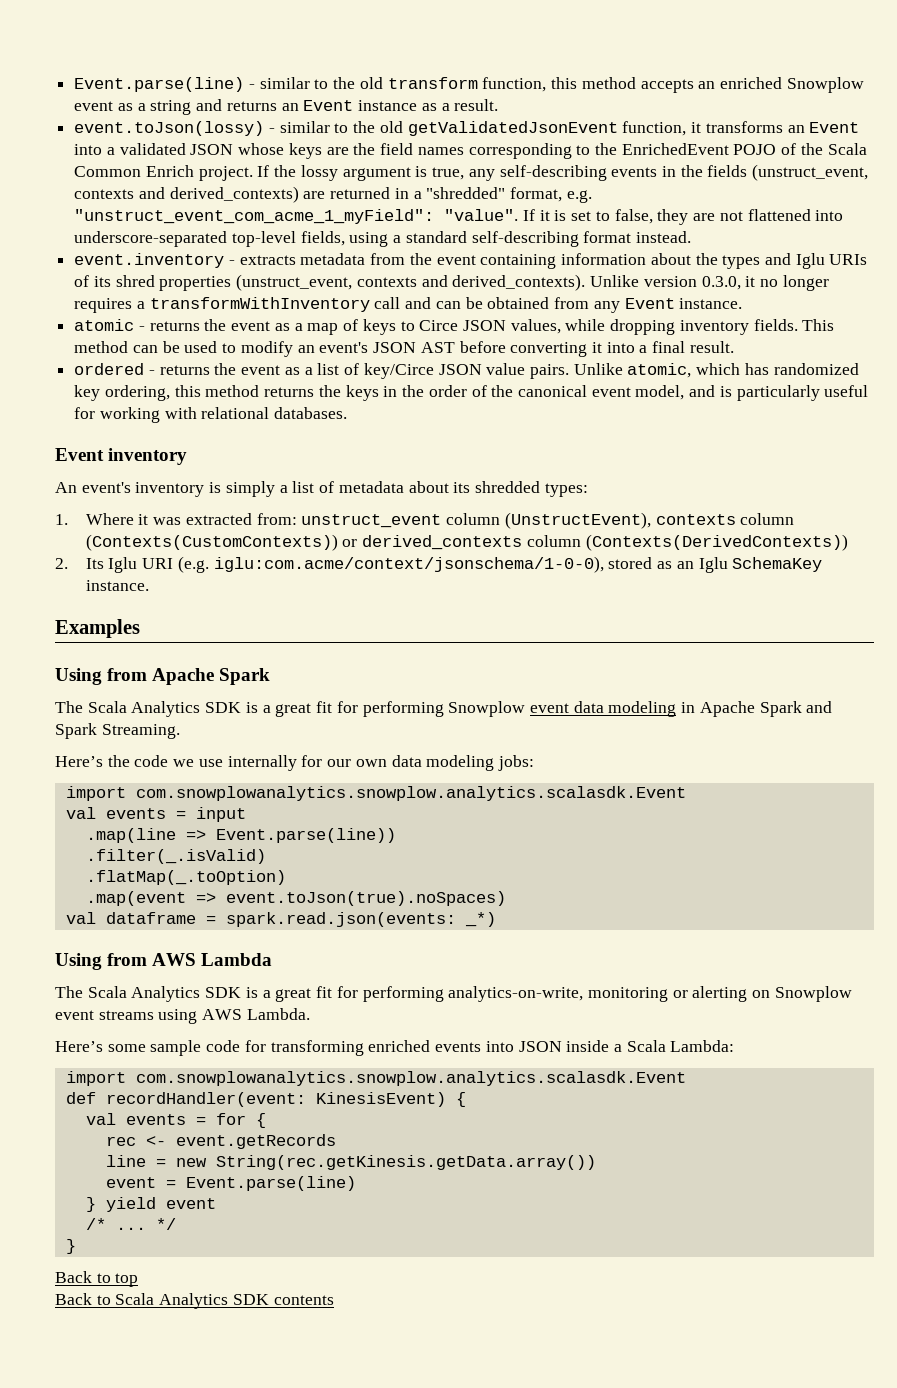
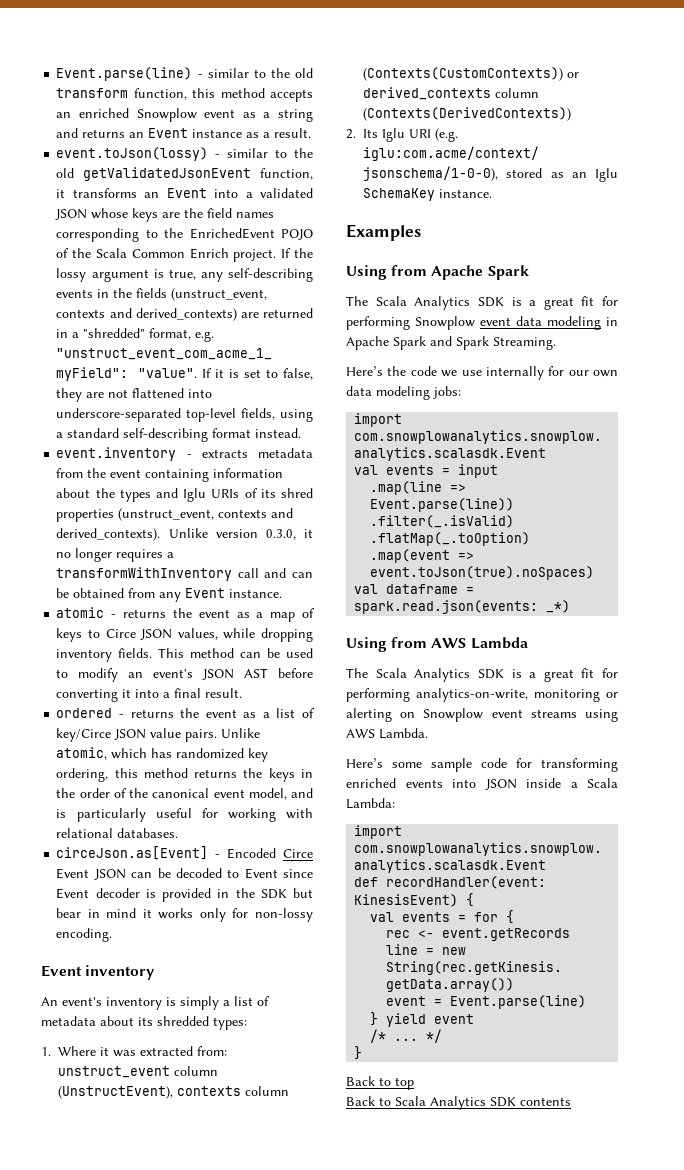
(348, 413) none -> [56,846,313,860] [56,868,313,880] [56,888,313,902] [56,908,313,922] [56,928,113,942] // circeJson.as[Event] - Encoded Circe Event JSON can be decoded to Event since Event decoder is provided in the SDK but bear in mind it works only for non-lossy encoding.

